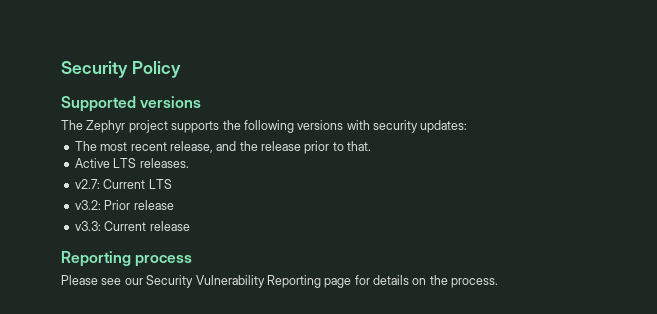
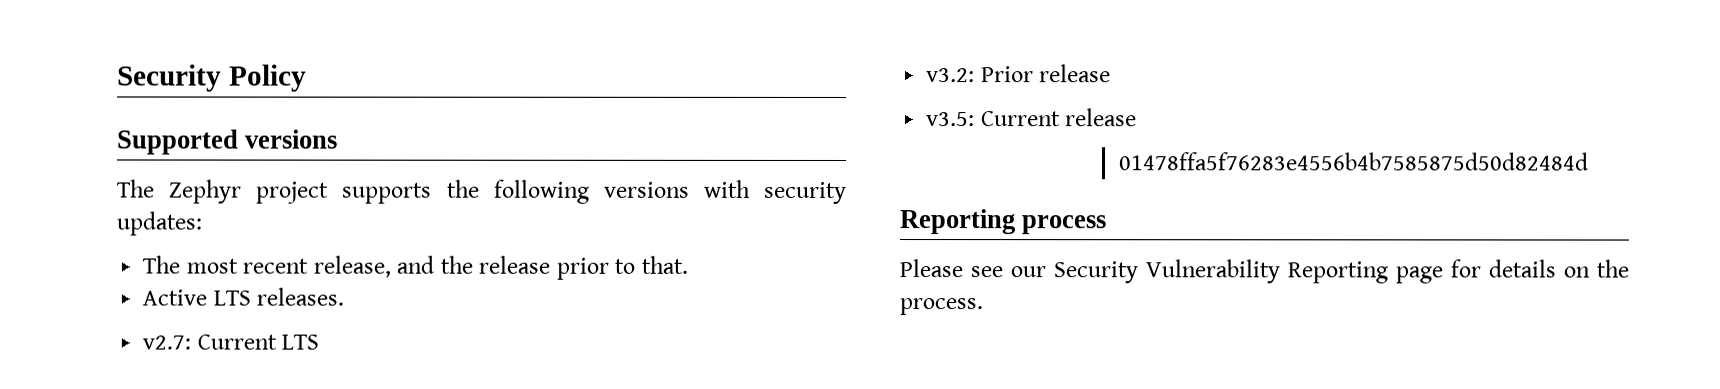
[74,221,101,231] v3.3: -> [926,112,976,127] v3.5:
(190, 226) none -> [1118,152,1589,171] // 01478ffa5f76283e4556b4b7585875d50d82484d

